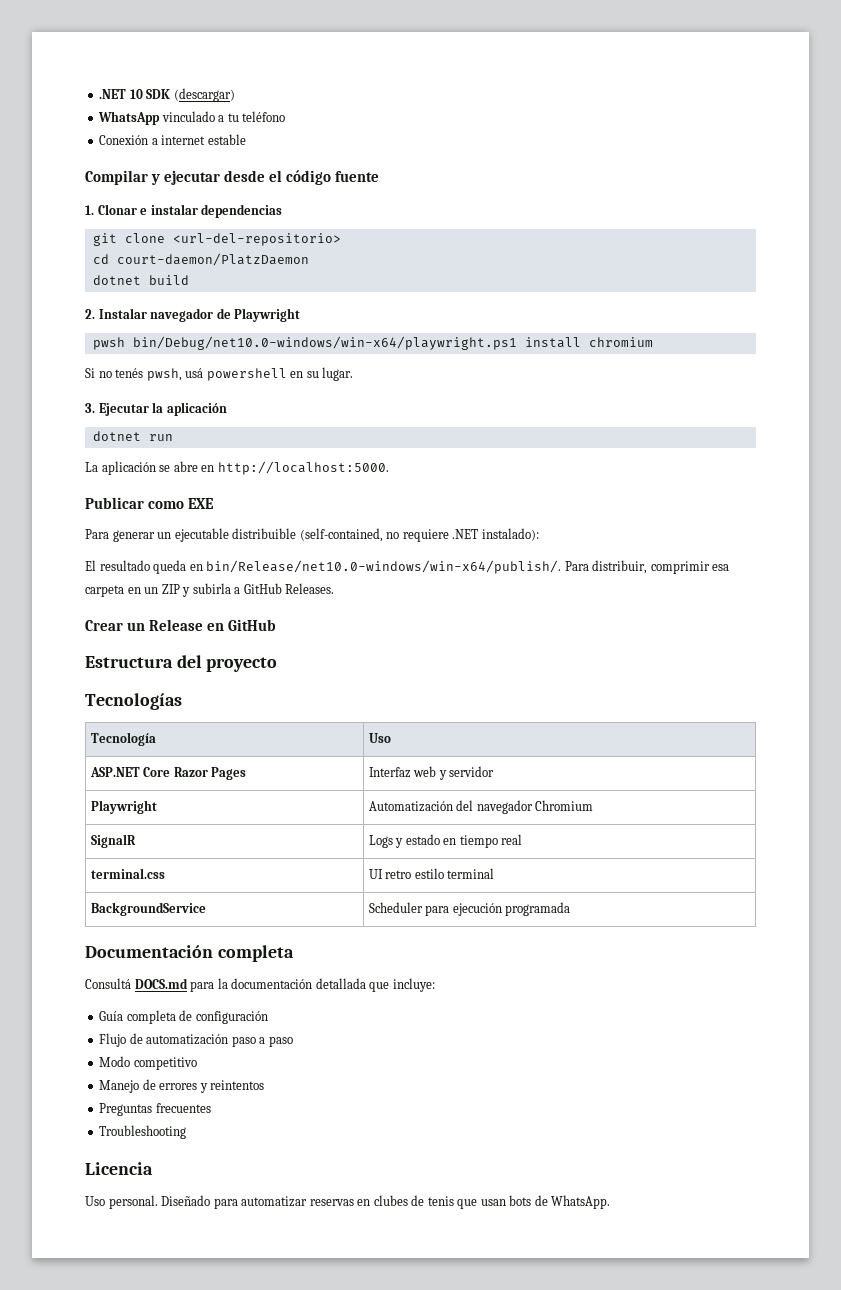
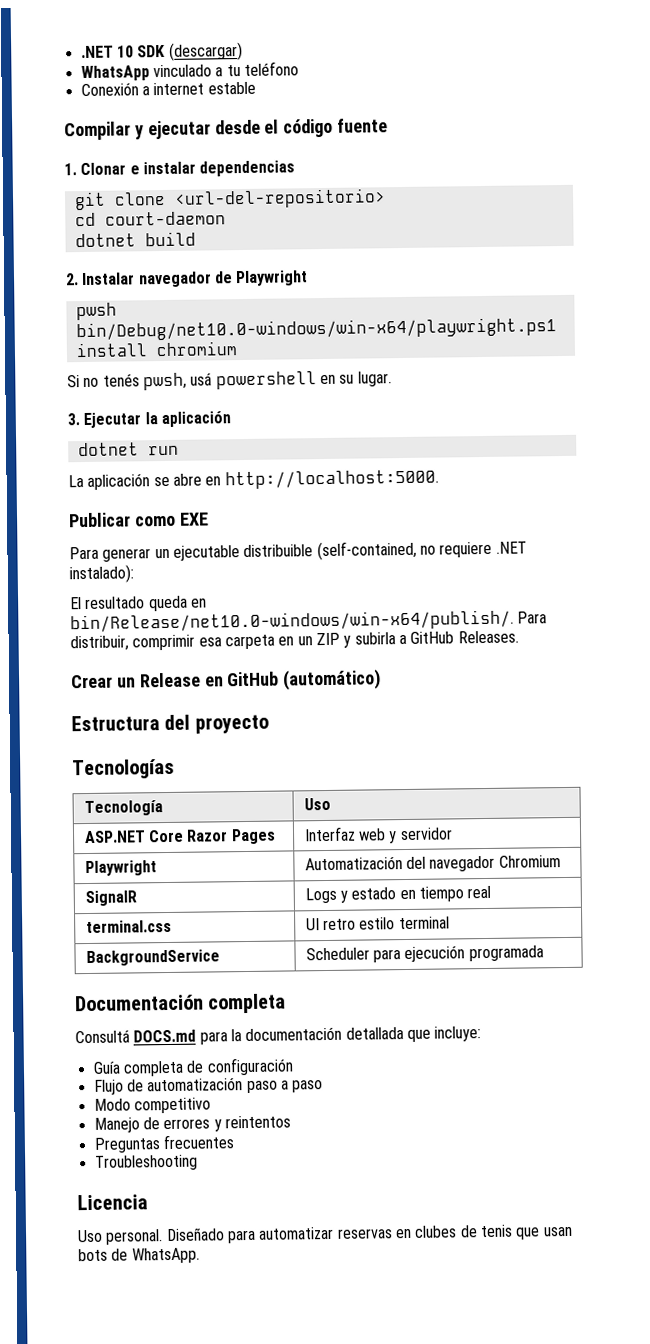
[116,253,309,266] court-daemon/PlatzDaemon -> [104,211,226,226] court-daemon
(277, 625) none -> [282,669,382,691] (automático)

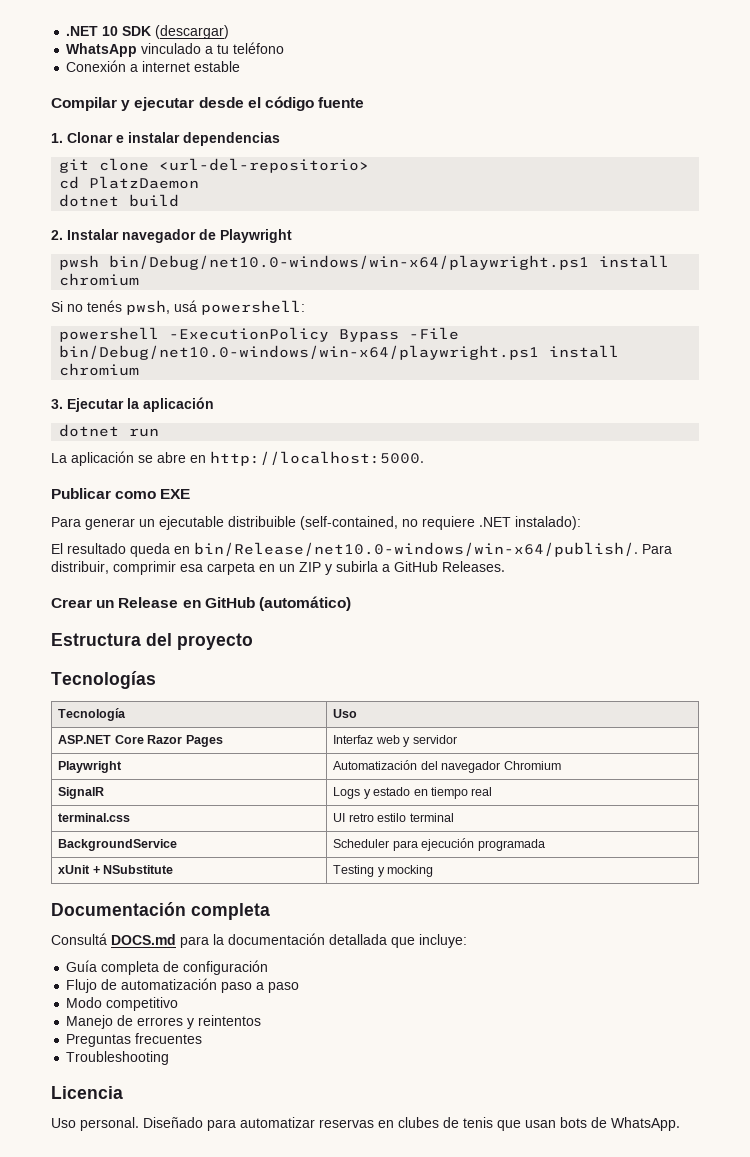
[104,211,226,226] court-daemon -> [89,176,200,189] PlatzDaemon
[215,371,392,390] powershell en su lugar. -> [201,300,305,315] [59,327,460,342] [59,345,620,360] [59,363,140,376] powershell: // powershell -ExecutionPolicy Bypass -File bin/Debug/net10.0-windows/win-x64/playwright.ps1 install chromium
(544, 953) none -> [58,865,174,874] [333,865,434,877] // xUnit + NSubstitute | Testing y mocking

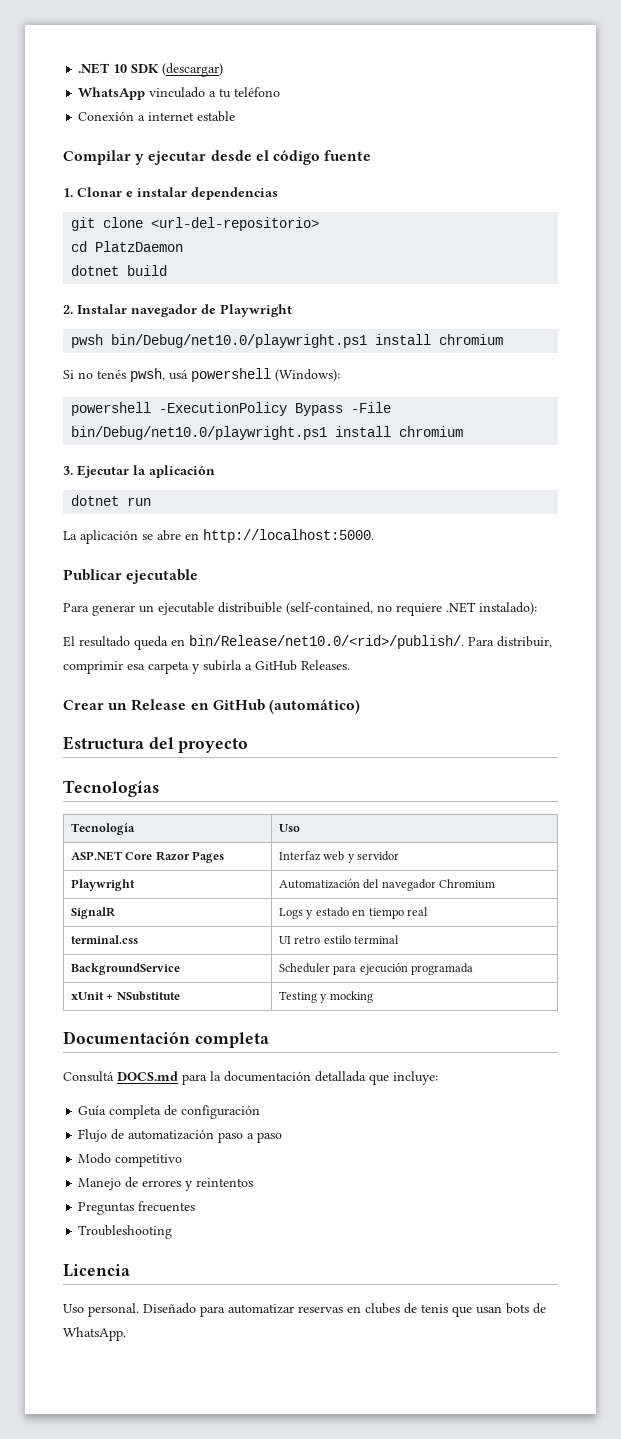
[109,255,590,270] bin/Debug/net10.0-windows/win-x64/playwright.ps1 -> [111,334,368,348] bin/Debug/net10.0/playwright.ps1
[201,300,305,315] powershell: -> [191,368,340,382] powershell (Windows):
[59,345,540,360] bin/Debug/net10.0-windows/win-x64/playwright.ps1 -> [71,426,328,440] bin/Debug/net10.0/playwright.ps1
[115,489,191,499] como EXE -> [126,569,199,584] ejecutable
[194,542,638,557] bin/Release/net10.0-windows/win-x64/publish/. -> [189,635,464,649] bin/Release/net10.0/<rid>/publish/.
[259,562,321,572] en un ZIP -> (189, 667) none

